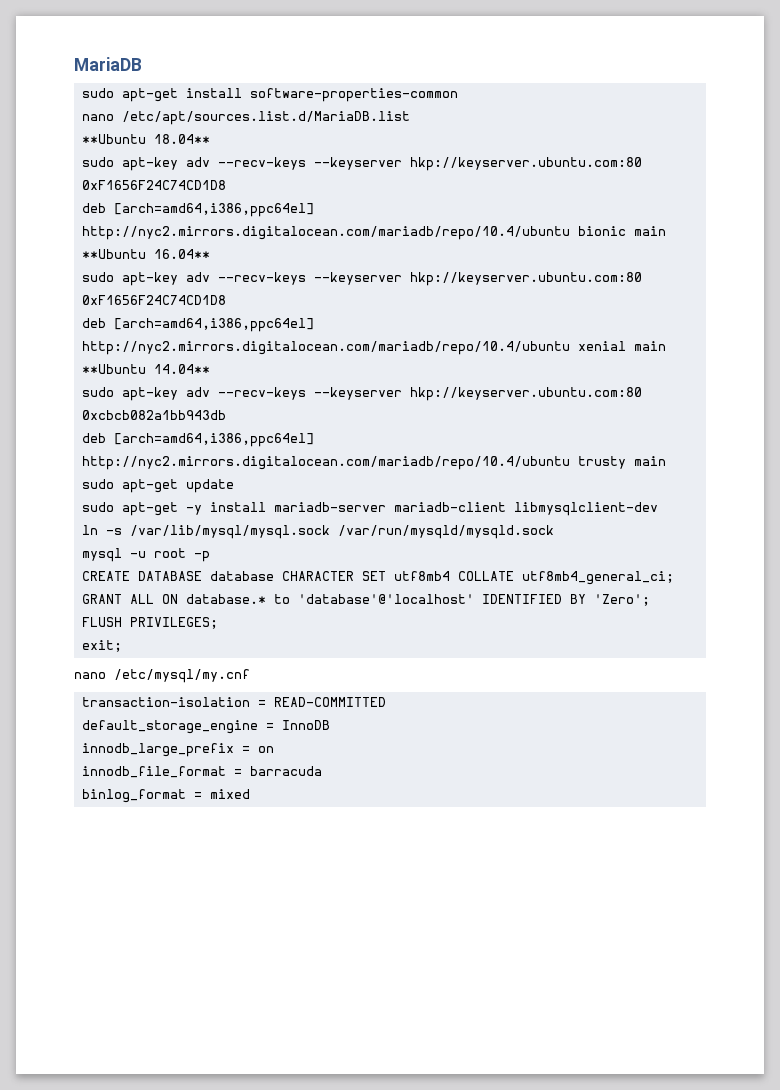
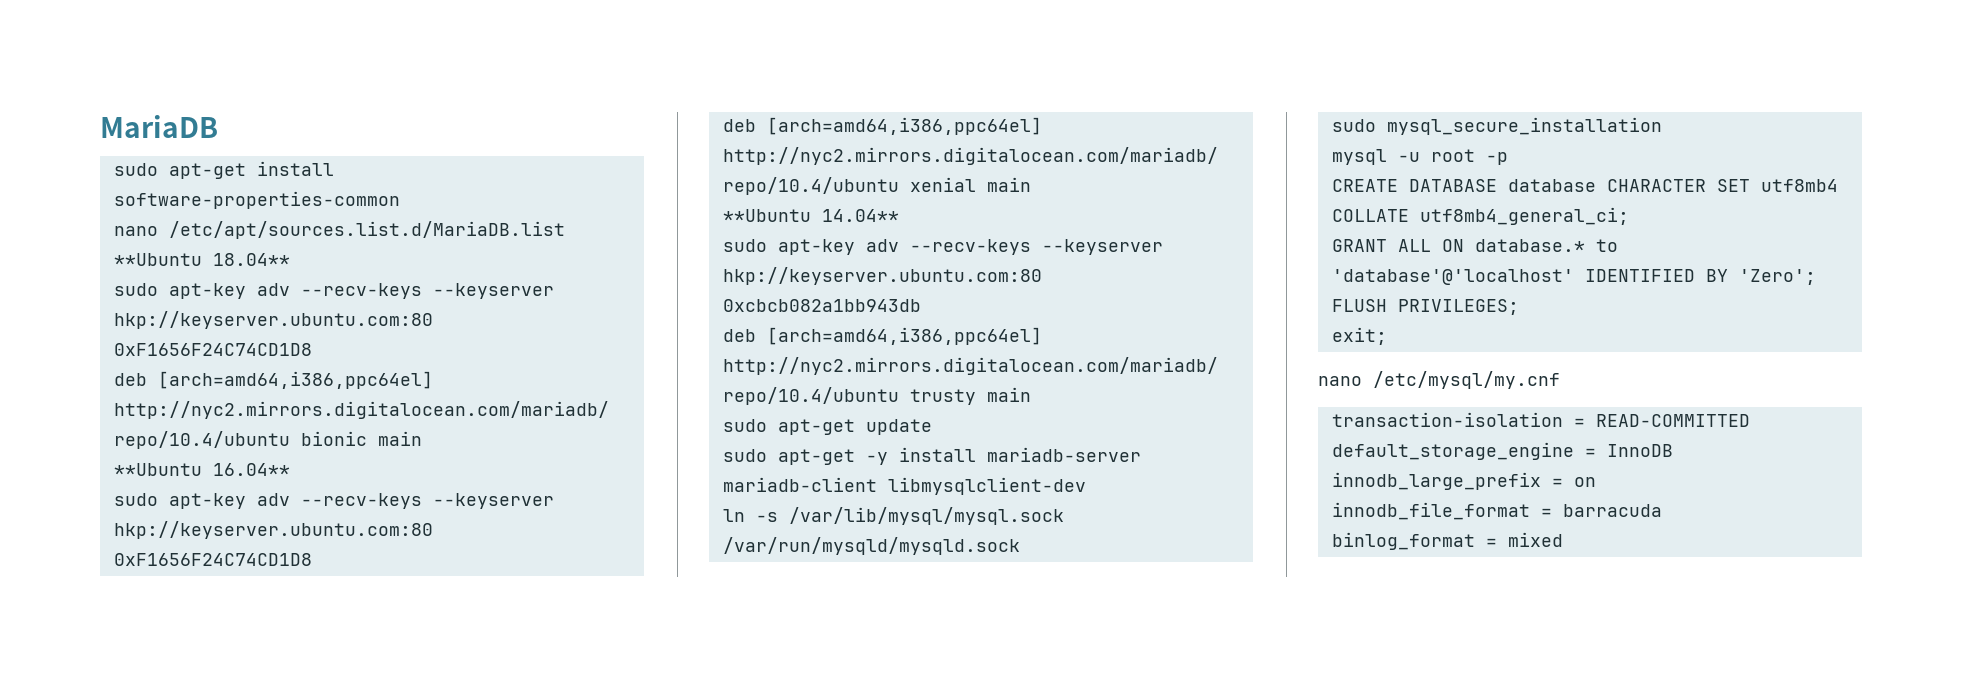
(555, 532) none -> [1331,117,1662,135] // sudo mysql_secure_installation

